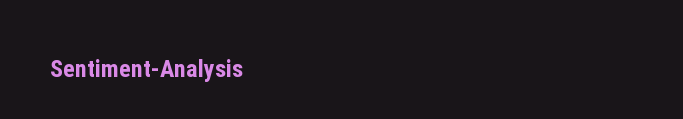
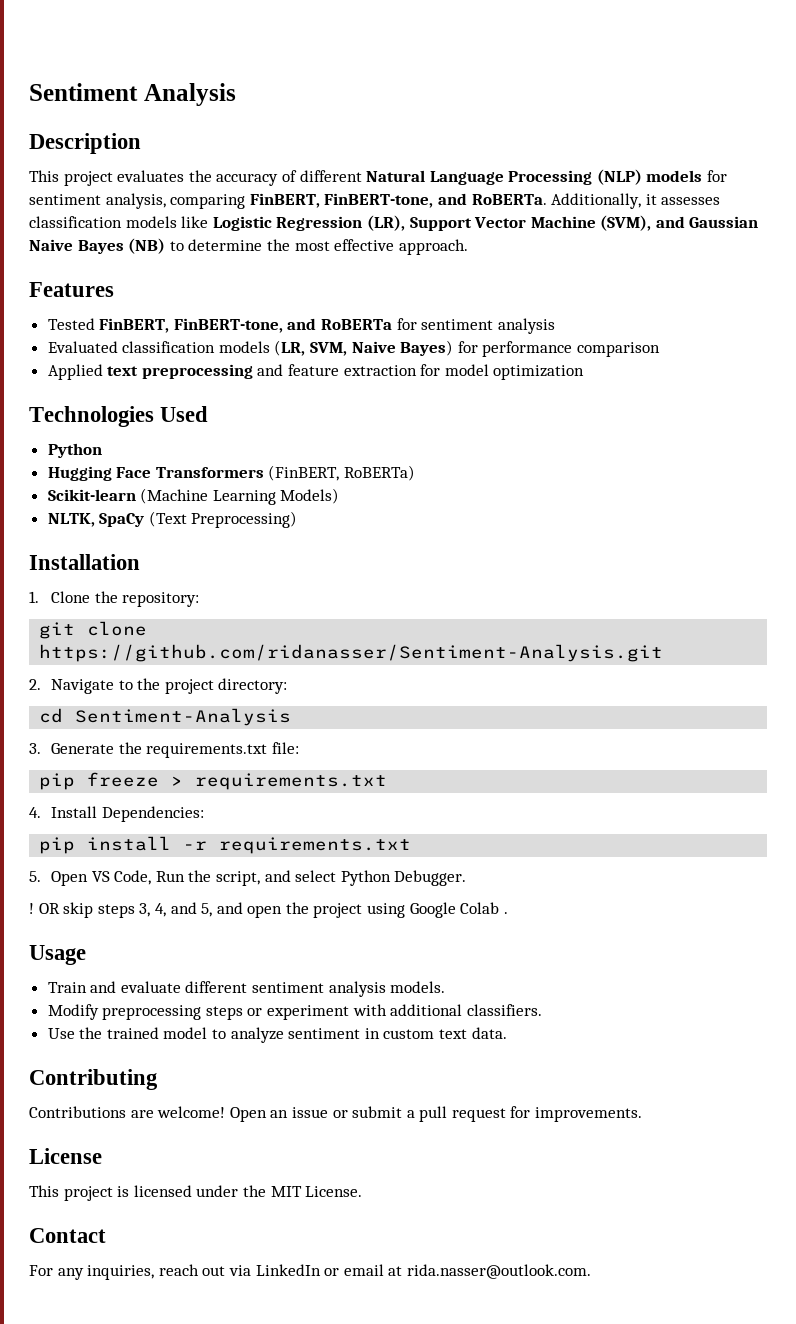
[50,59,243,82] Sentiment-Analysis -> [29,83,236,106] [29,133,141,154] [29,169,728,186] [29,193,721,209] [29,215,759,231] [29,238,468,255] [29,282,114,297] [47,318,555,334] [47,340,661,357] [47,364,585,380] [29,406,209,427] [47,443,102,458] [47,465,416,481] [47,488,340,505] [47,511,298,528] [29,554,140,570] [29,591,200,607] [39,621,148,639] [39,644,664,662] [29,678,288,694] [39,708,292,726] [29,742,299,758] [39,772,388,790] [29,806,204,822] [39,836,412,854] [29,870,467,886] [29,902,508,918] [29,945,86,965] [47,981,446,997] [47,1004,542,1020] [47,1027,507,1043] [29,1069,158,1090] [29,1106,643,1122] [29,1148,102,1164] [29,1185,363,1201] [29,1228,106,1243] [29,1264,591,1280] Sentiment Analysis // Description // This project evaluates the accuracy of different Natural Language Processing (NLP) models for sentiment analysis, comparing FinBERT, FinBERT-tone, and RoBERTa. Additionally, it assesses classification models like Logistic Regression (LR), Support Vector Machine (SVM), and Gaussian Naive Bayes (NB) to determine the most effective approach. // Features // Tested FinBERT, FinBERT-tone, and RoBERTa for sentiment analysis // Evaluated classification models (LR, SVM, Naive Bayes) for performance comparison // Applied text preprocessing and feature extraction for model optimization // Technologies Used // Python // Hugging Face Transformers (FinBERT, RoBERTa) // Scikit-learn (Machine Learning Models) // NLTK, SpaCy (Text Preprocessing) // Installation // 1. Clone the repository: // git clone https://github.com/ridanasser/Sentiment-Analysis.git // 2. Navigate to the project directory: // cd Sentiment-Analysis // 3. Generate the requirements.txt file: // pip freeze > requirements.txt // 4. Install Dependencies: // pip install -r requirements.txt // 5. Open VS Code, Run the script, and select Python Debugger. // ! OR skip steps 3, 4, and 5, and open the project using Google Colab . // Usage // Train and evaluate different sentiment analysis models. // Modify preprocessing steps or experiment with additional classifiers. // Use the trained model to analyze sentiment in custom text data. // Contributing // Contributions are welcome! Open an issue or submit a pull request for improvements. // License // This project is licensed under the MIT License. // Contact // For any inquiries, reach out via LinkedIn or email at rida.nasser@outlook.com.

